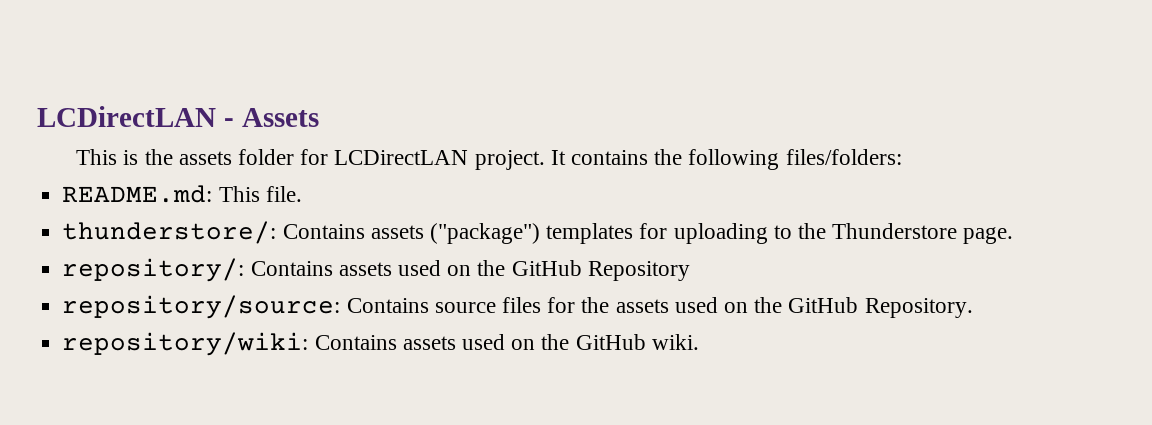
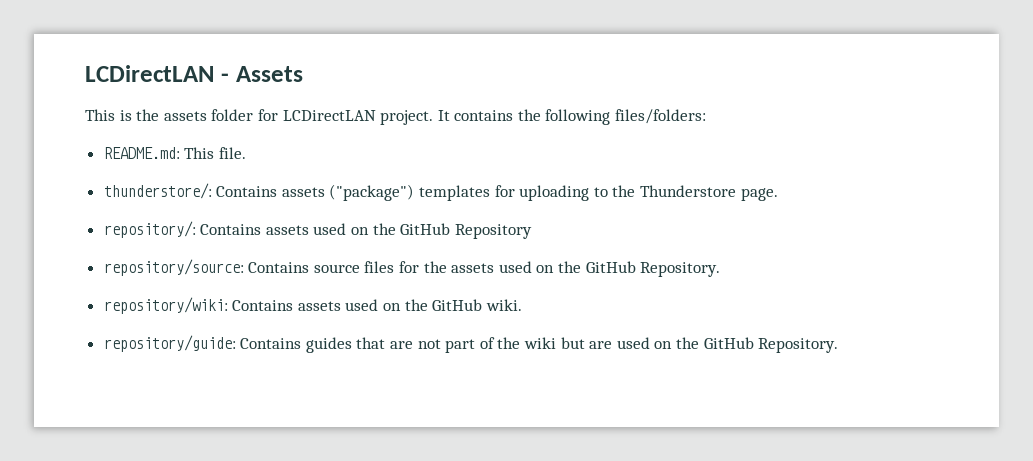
(699, 342) none -> [103,335,839,353] // repository/guide: Contains guides that are not part of the wiki but are used on the GitHub Repository.

